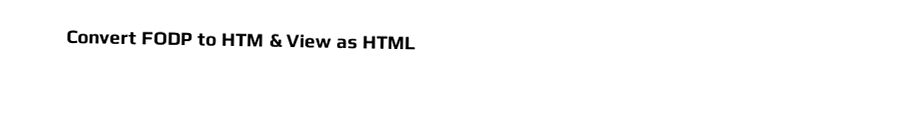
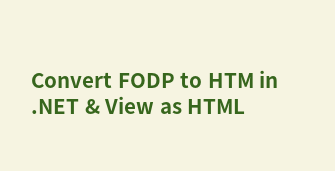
(265, 39) none -> [259,70,279,88] [31,99,79,114] in .NET

